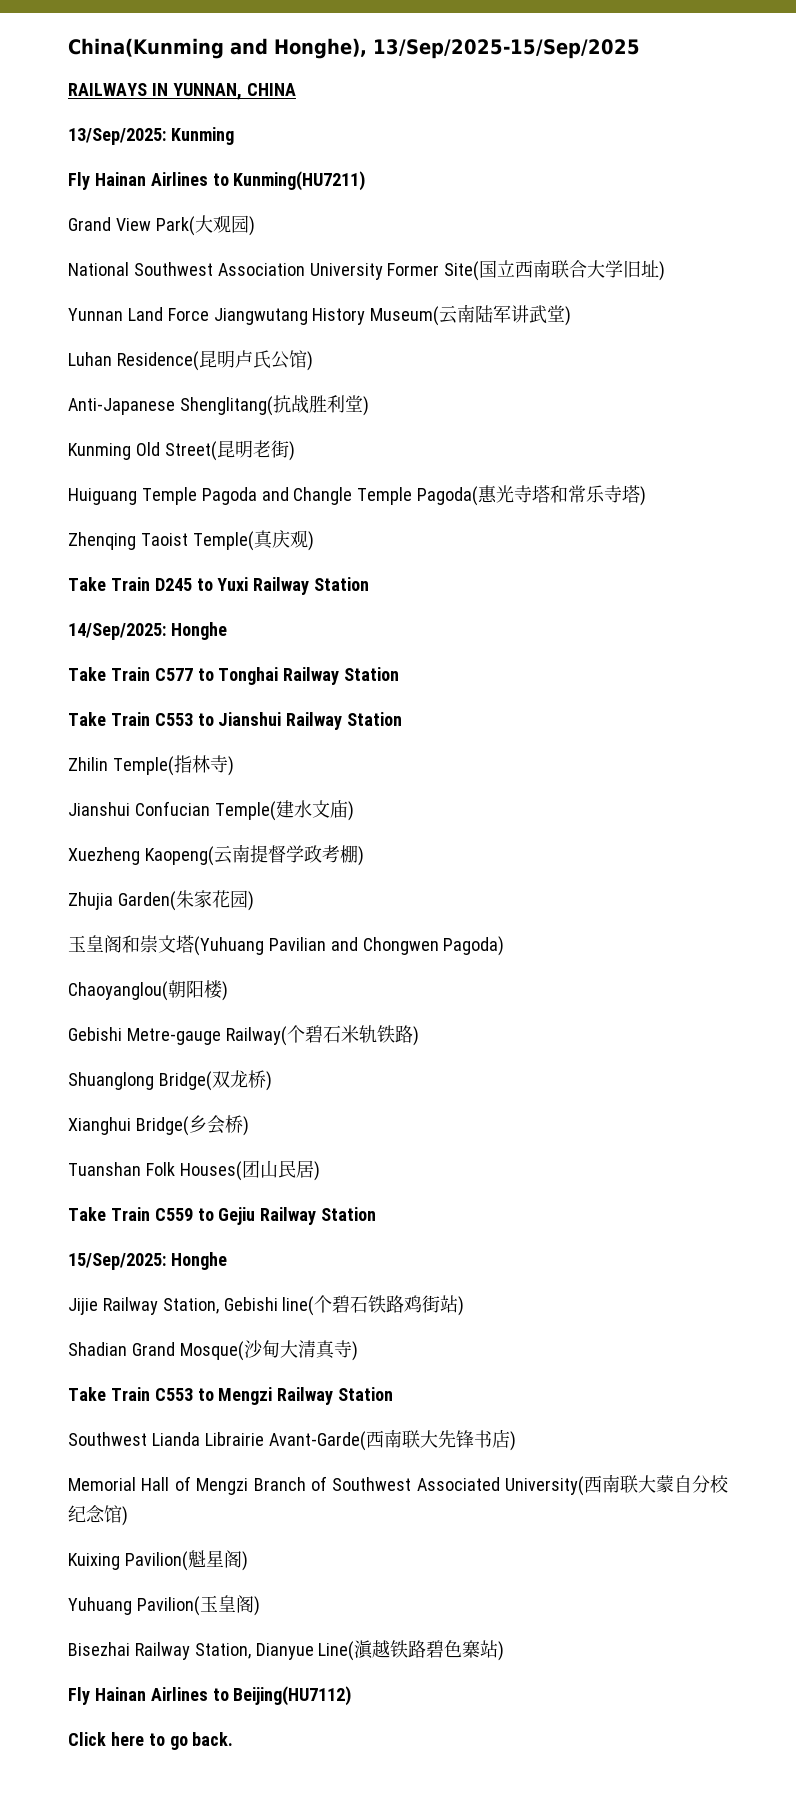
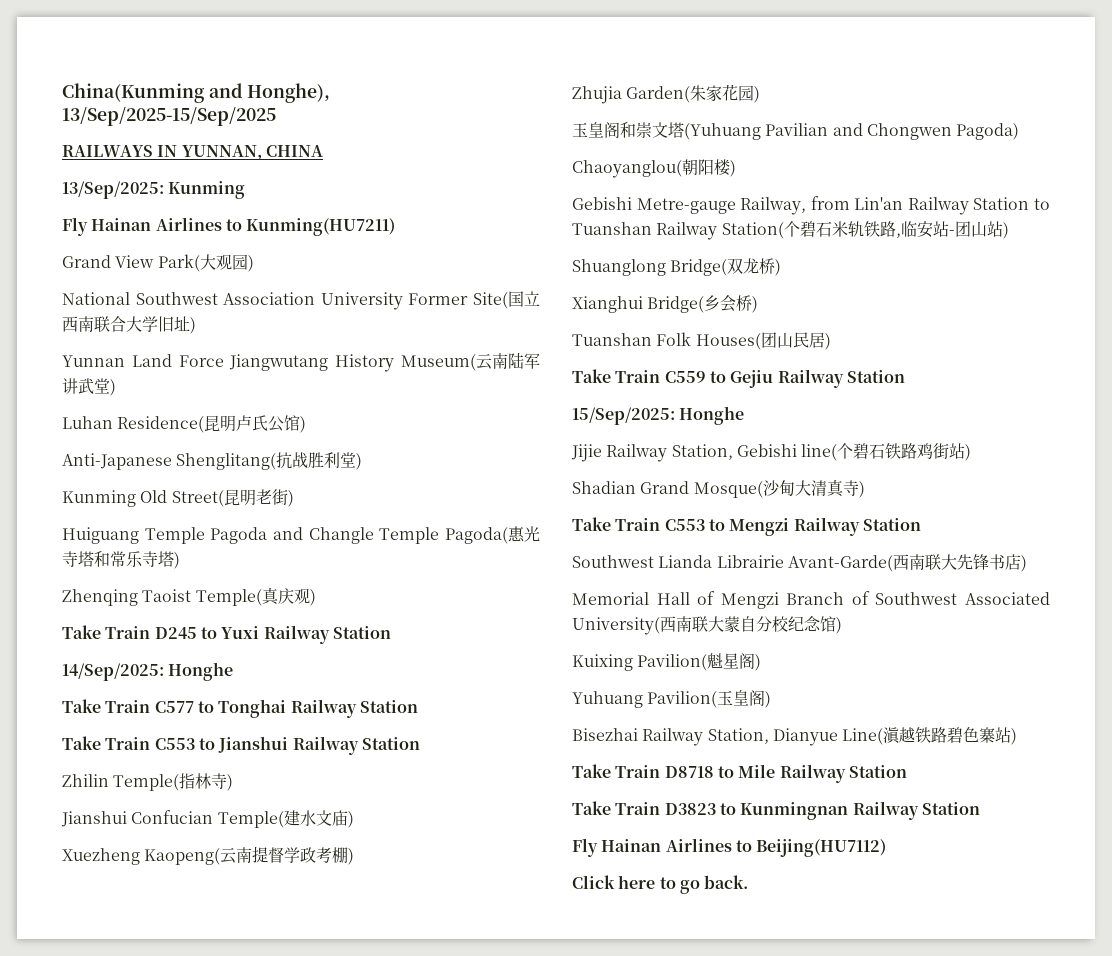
[225,1025,413,1046] Railway(个碧石米轨铁路 -> [740,196,1050,215] [572,221,1003,240] Railway, from Lin'an Railway Station to Tuanshan Railway Station(个碧石米轨铁路,临安站-团山站
(505, 1651) none -> [572,764,907,783] [572,801,980,820] // Take Train D8718 to Mile Railway Station // Take Train D3823 to Kunmingnan Railway Station

